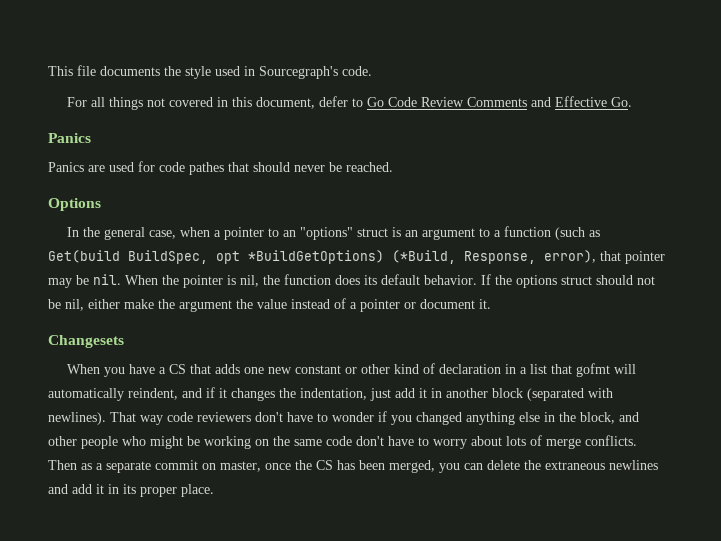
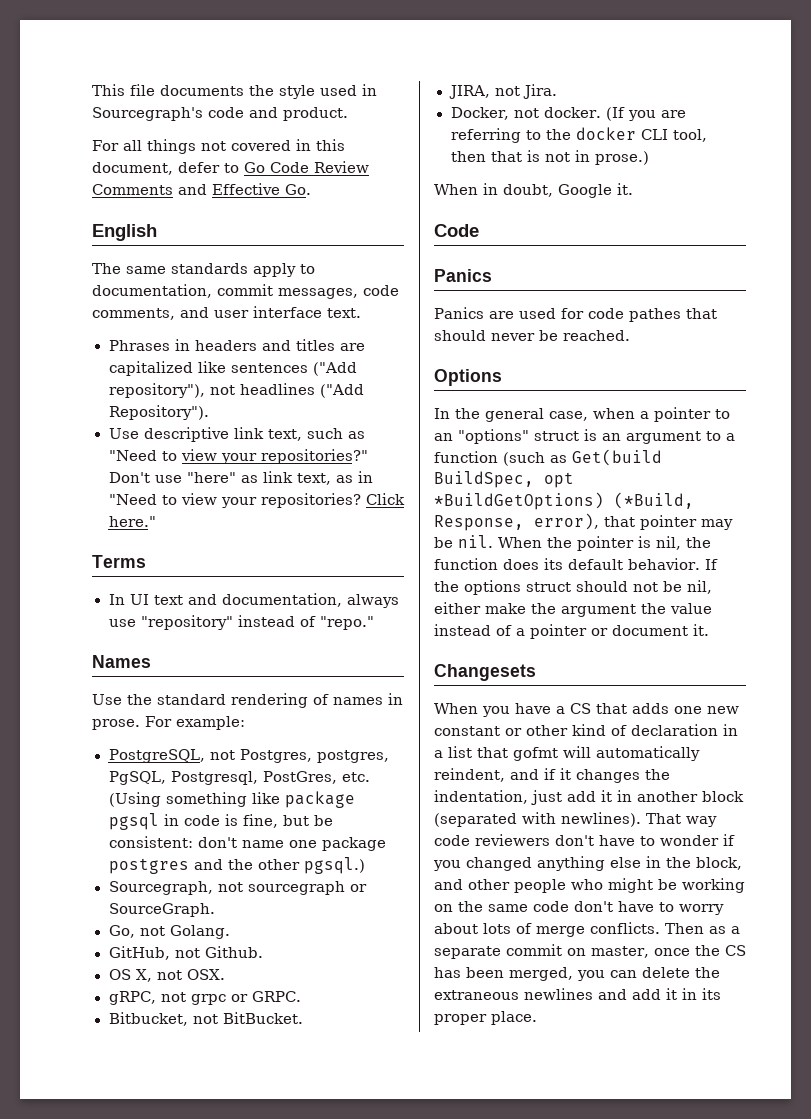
[342,66,372,76] code. -> [208,107,348,121] code and product.
(632, 102) none -> [92,224,157,241] [92,263,315,277] [92,284,399,299] [92,306,361,320] [108,339,365,351] [108,361,357,376] [108,383,364,398] [108,405,209,420] [108,427,365,442] [108,449,368,464] [108,471,373,485] [108,493,405,508] [108,516,156,527] [92,555,146,568] [108,593,399,608] [108,615,374,630] [92,655,151,668] [92,693,403,708] [92,716,245,730] [108,749,389,763] [108,771,370,785] [108,791,355,808] [108,813,333,830] [108,836,386,851] [108,857,365,874] [108,881,367,895] [108,903,215,917] [108,925,230,939] [108,946,263,960] [108,969,225,982] [108,991,301,1005] [108,1012,303,1026] [448,84,557,99] [450,107,687,121] [450,127,707,143] [450,150,649,165] [434,183,633,198] [434,224,479,237] // English // The same standards apply to documentation, commit messages, code comments, and user interface text. // Phrases in headers and titles are capitalized like sentences ("Add repository"), not headlines ("Add Repository"). // Use descriptive link text, such as "Need to view your repositories?" Don't use "here" as link text, as in "Need to view your repositories? Click here." // Terms // In UI text and documentation, always use "repository" instead of "repo." // Names // Use the standard rendering of names in prose. For example: // PostgreSQL, not Postgres, postgres, PgSQL, Postgresql, PostGres, etc. (Using something like package pgsql in code is fine, but be consistent: don't name one package postgres and the other pgsql.) // Sourcegraph, not sourcegraph or SourceGraph. // Go, not Golang. // GitHub, not Github. // OS X, not OSX. // gRPC, not grpc or GRPC. // Bitbucket, not BitBucket. // JIRA, not Jira. // Docker, not docker. (If you are referring to the docker CLI tool, then that is not in prose.) // When in doubt, Google it. // Code

